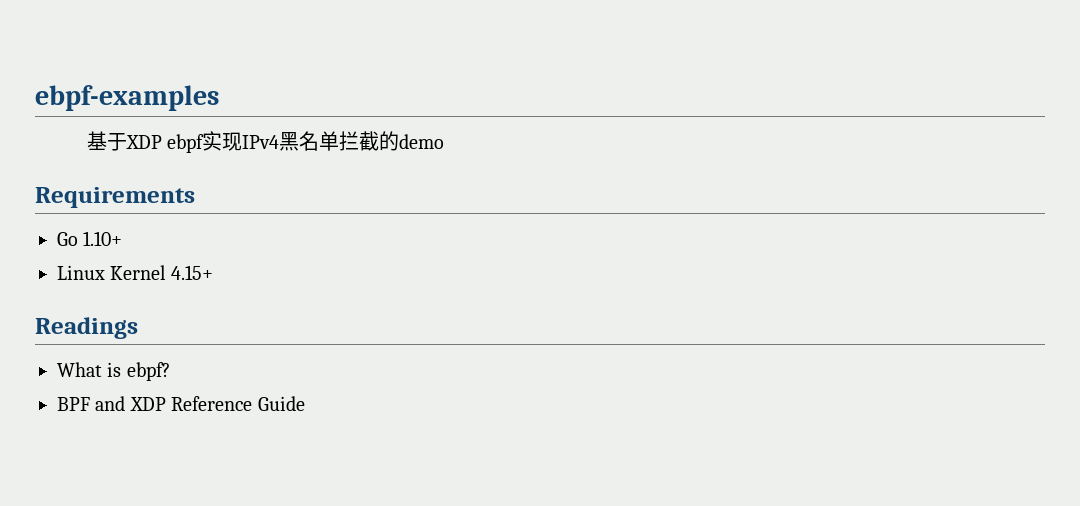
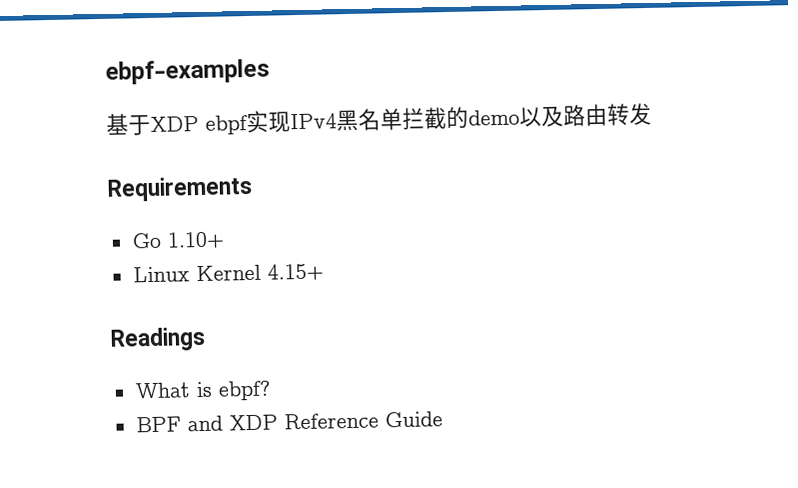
(444, 141) none -> [519,102,652,128] 以及路由转发

